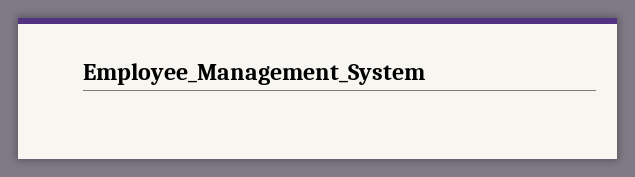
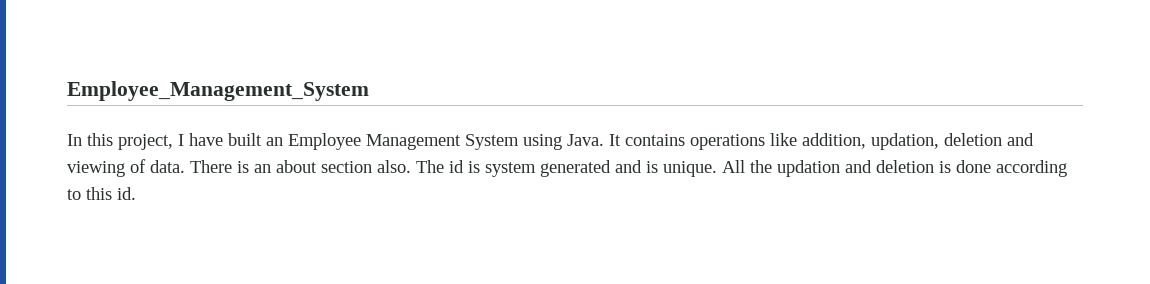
(425, 74) none -> [67,133,1034,150] [67,159,1067,177] [67,187,136,200] // In this project, I have built an Employee Management System using Java. It contains operations like addition, updation, deletion and viewing of data. There is an about section also. The id is system generated and is unique. All the updation and deletion is done according to this id.

